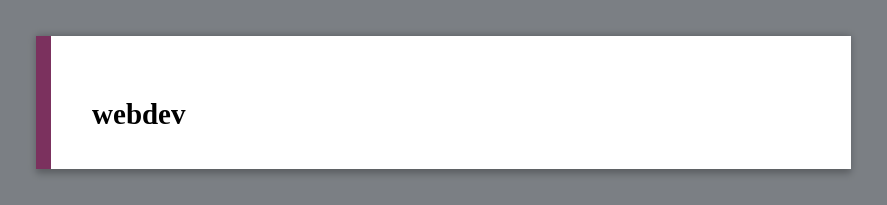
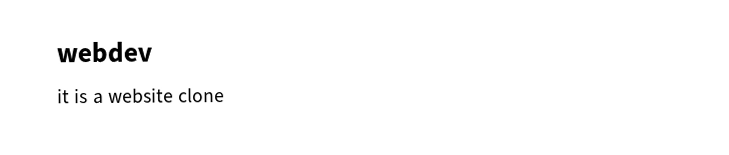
(186, 113) none -> [57,87,226,104] // it is a website clone

